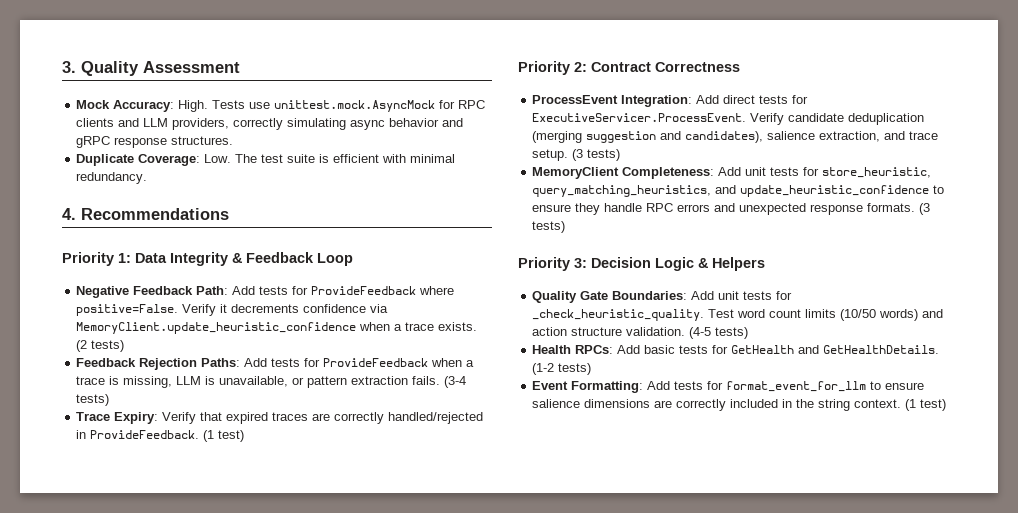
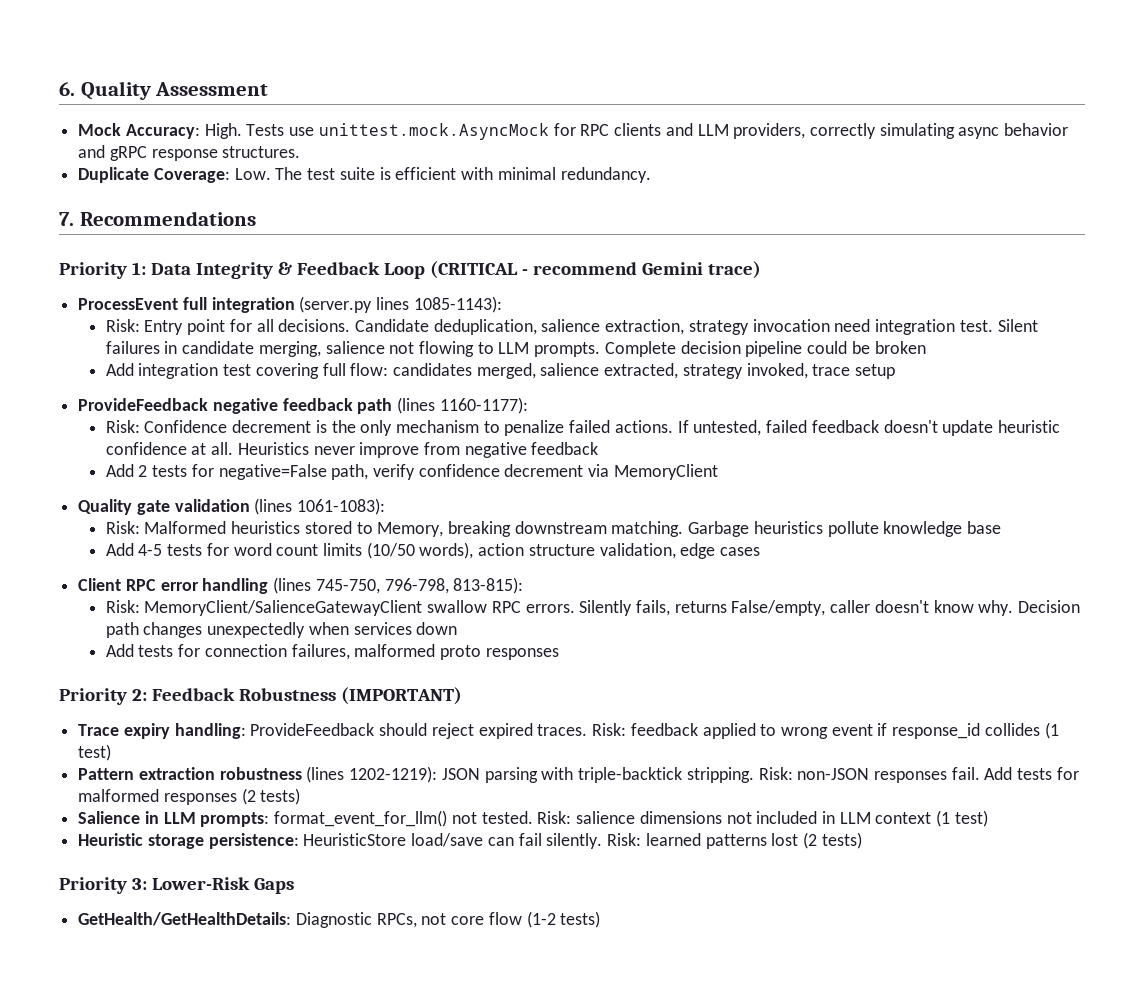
[62,61,76,73] 3. -> [59,82,75,96] 6.
[62,208,76,220] 4. -> [59,212,74,226] 7.
[76,286,455,298] [76,304,389,316] [76,322,478,334] [76,340,125,352] [76,358,475,370] [76,376,467,388] [76,394,110,406] [76,412,484,424] [76,430,245,442] [518,61,740,75] [532,95,809,107] [532,113,925,125] [532,131,939,143] [532,149,621,161] [532,167,932,179] [532,185,945,197] [532,203,931,215] [532,221,566,233] [518,257,765,271] [532,291,793,303] [532,309,944,321] [532,327,749,339] [532,345,940,354] [532,363,592,375] [532,381,925,393] [532,399,947,411] // Negative Feedback Path: Add tests for ProvideFeedback where positive=False. Verify it decrements confidence via MemoryClient.update_heuristic_confidence when a trace exists. (2 tests) // Feedback Rejection Paths: Add tests for ProvideFeedback when a trace is missing, LLM is unavailable, or pattern extraction fails. (3-4 tests) // Trace Expiry: Verify that expired traces are correctly handled/rejected in ProvideFeedback. (1 test) // Priority 2: Contract Correctness // ProcessEvent Integration: Add direct tests for ExecutiveServicer.ProcessEvent. Verify candidate deduplication (merging suggestion and candidates), salience extraction, and trace setup. (3 tests) // MemoryClient Completeness: Add unit tests for store_heuristic, query_matching_heuristics, and update_heuristic_confidence to ensure they handle RPC errors and unexpected response formats. (3 tests) // Priority 3: Decision Logic & Helpers // Quality Gate Boundaries: Add unit tests for _check_heuristic_quality. Test word count limits (10/50 words) and action structure validation. (4-5 tests) // Health RPCs: Add basic tests for GetHealth and GetHealthDetails. (1-2 tests) // Event Formatting: Add tests for format_event_for_llm to ensure salience dimensions are correctly included in the string context. (1 test) -> [429,261,761,279] [78,296,502,313] [105,319,1038,335] [105,341,926,357] [105,363,896,379] [78,397,528,414] [105,420,1061,436] [105,442,599,458] [105,464,718,480] [78,498,386,515] [105,521,1002,537] [105,542,761,559] [78,577,524,594] [105,600,1081,616] [105,622,458,638] [105,644,559,660] [59,687,462,705] [78,722,1059,739] [78,744,112,761] [78,766,1079,783] [78,788,301,805] [78,810,988,827] [78,832,862,849] [59,877,294,894] [78,911,601,928] (CRITICAL - recommend Gemini trace) // ProcessEvent full integration (server.py lines 1085-1143): // Risk: Entry point for all decisions. Candidate deduplication, salience extraction, strategy invocation need integration test. Silent failures in candidate merging, salience not flowing to LLM prompts. Complete decision pipeline could be broken // Add integration test covering full flow: candidates merged, salience extracted, strategy invoked, trace setup // ProvideFeedback negative feedback path (lines 1160-1177): // Risk: Confidence decrement is the only mechanism to penalize failed actions. If untested, failed feedback doesn't update heuristic confidence at all. Heuristics never improve from negative feedback // Add 2 tests for negative=False path, verify confidence decrement via MemoryClient // Quality gate validation (lines 1061-1083): // Risk: Malformed heuristics stored to Memory, breaking downstream matching. Garbage heuristics pollute knowledge base // Add 4-5 tests for word count limits (10/50 words), action structure validation, edge cases // Client RPC error handling (lines 745-750, 796-798, 813-815): // Risk: MemoryClient/SalienceGatewayClient swallow RPC errors. Silently fails, returns False/empty, caller doesn't know why. Decision path changes unexpectedly when services down // Add tests for connection failures, malformed proto responses // Priority 2: Feedback Robustness (IMPORTANT) // Trace expiry handling: ProvideFeedback should reject expired traces. Risk: feedback applied to wrong event if response_id collides (1 test) // Pattern extraction robustness (lines 1202-1219): JSON parsing with triple-backtick stripping. Risk: non-JSON responses fail. Add tests for malformed responses (2 tests) // Salience in LLM prompts: format_event_for_llm() not tested. Risk: salience dimensions not included in LLM context (1 test) // Heuristic storage persistence: HeuristicStore load/save can fail silently. Risk: learned patterns lost (2 tests) // Priority 3: Lower-Risk Gaps // GetHealth/GetHealthDetails: Diagnostic RPCs, not core flow (1-2 tests)

